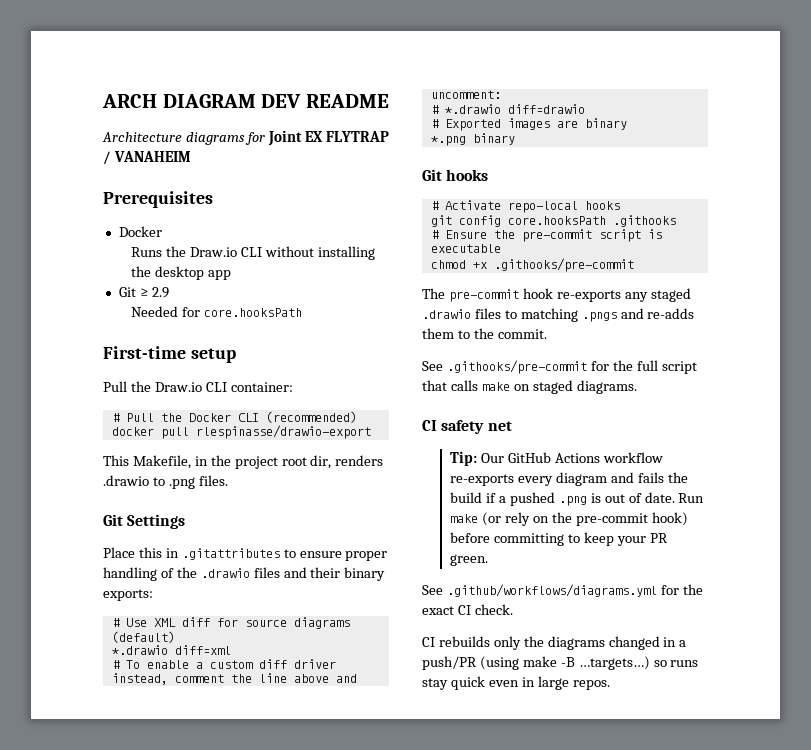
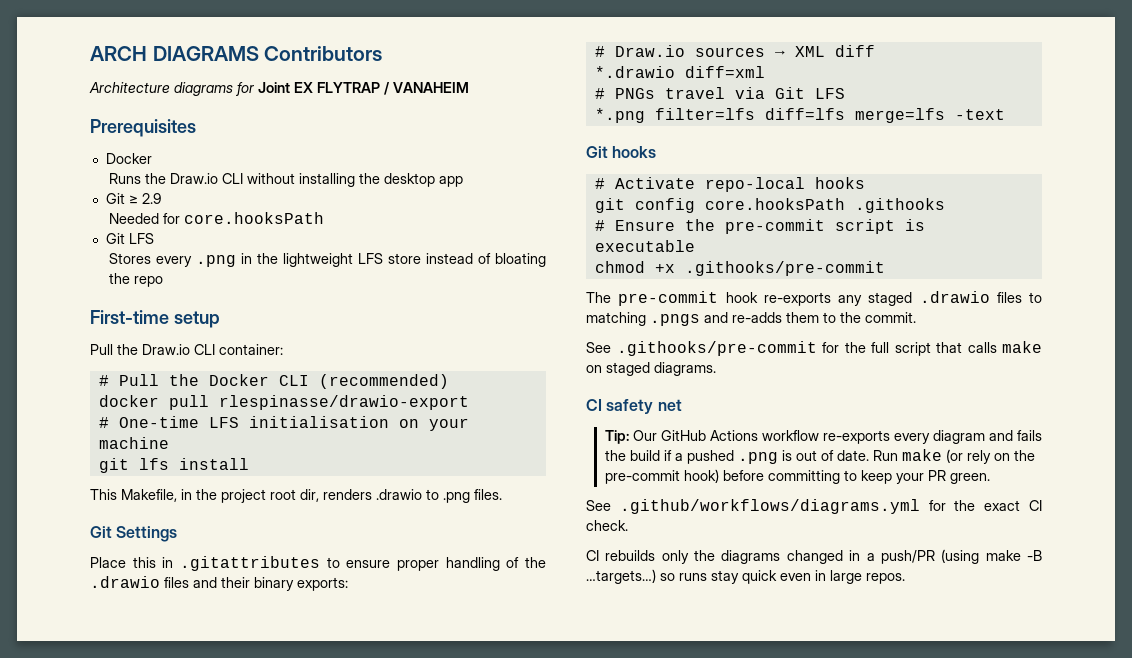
[162,94,389,108] DIAGRAM DEV README -> [152,46,383,61] DIAGRAMS Contributors
(303, 312) none -> [105,233,154,244] [108,253,546,267] [108,273,163,287] // Git LFS // Stores every .png in the lightweight LFS store instead of bloating the repo
(371, 432) none -> [98,416,469,431] [98,437,169,449] [98,458,249,473] // # One-time LFS initialisation on your machine // git lfs install
[125,618,147,627] Use -> [614,45,785,57] Draw.io sources →
[216,617,350,629] [111,631,175,643] for source diagrams (default) -> (875, 51) none
[125,659,336,669] [111,673,357,685] [430,90,501,99] [430,104,585,114] [430,118,627,131] [430,133,515,146] To enable a custom diff driver instead, comment the line above and uncomment: // # *.drawio diff=drawio // # Exported images are binary // *.png binary -> [614,87,845,99] [594,108,1005,123] PNGs travel via Git LFS // *.png filter=lfs diff=lfs merge=lfs -text

